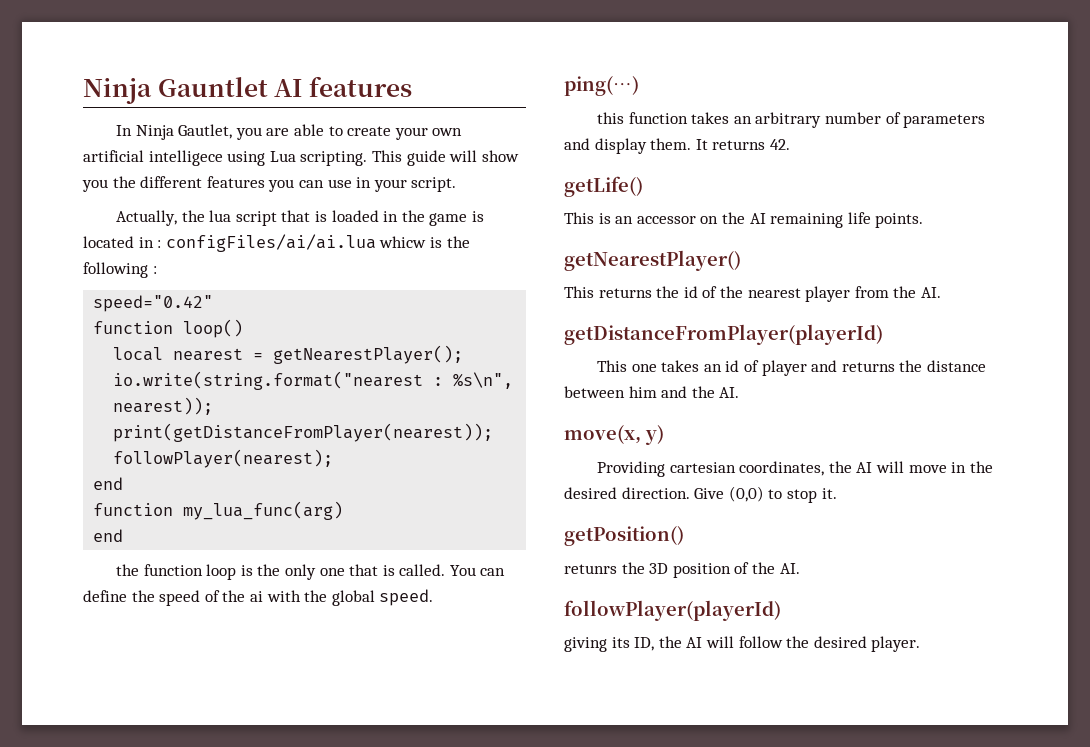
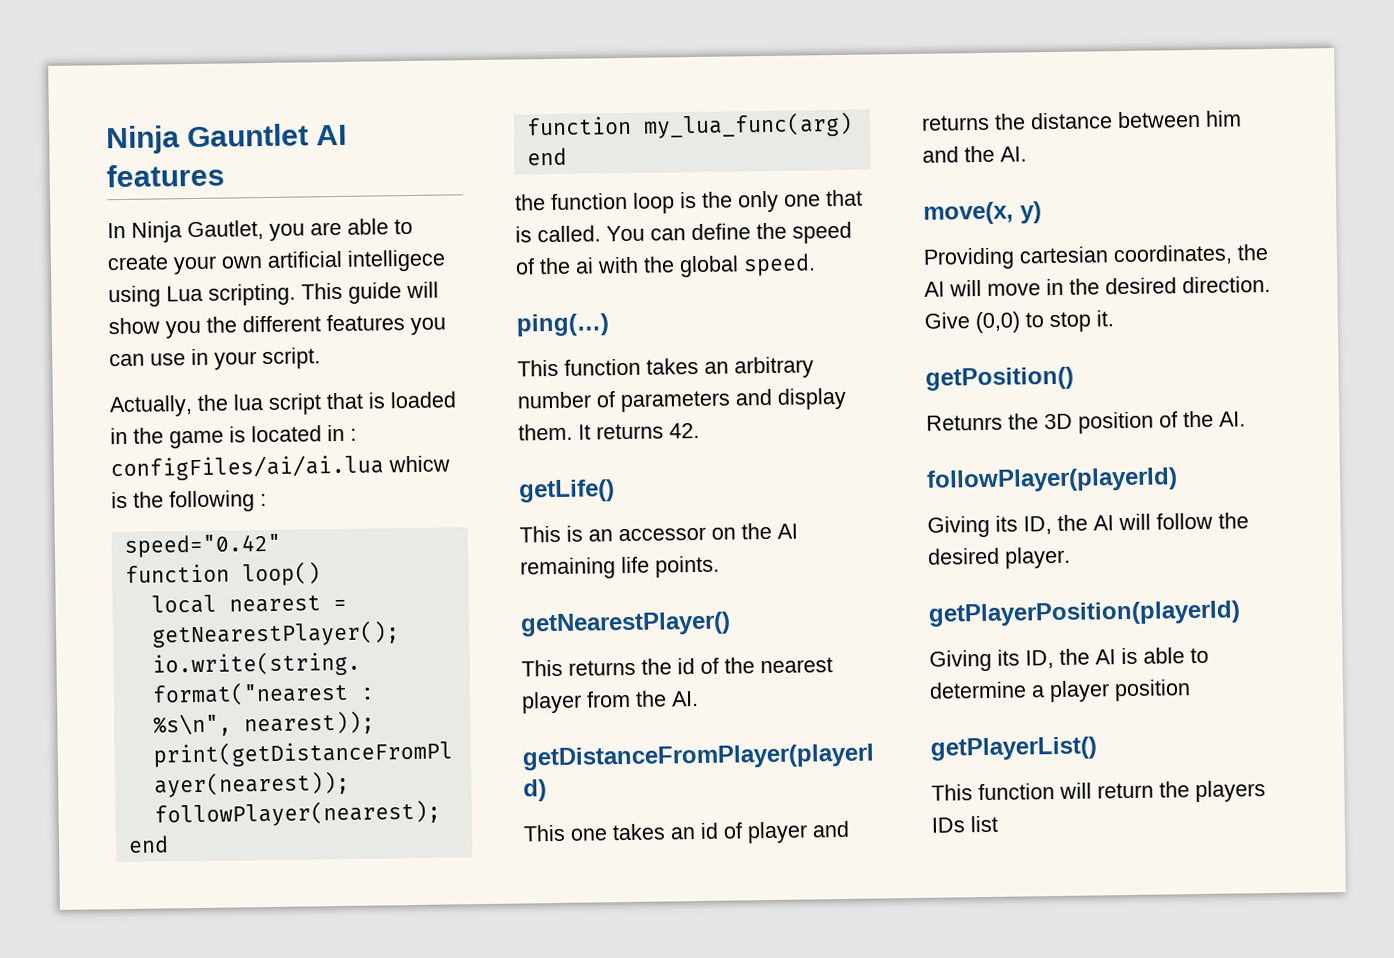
[596,112,624,124] this -> [517,359,559,377] This
[564,564,617,574] retunrs -> [926,414,1003,431] Retunrs
[564,637,607,652] giving -> [927,515,990,538] Giving
(921, 644) none -> [928,600,1241,627] [929,647,1209,672] [929,679,1191,703] [930,736,1097,761] [931,780,1266,803] [931,815,998,833] // getPlayerPosition(playerId) // Giving its ID, the AI is able to determine a player position // getPlayerList() // This function will return the players IDs list

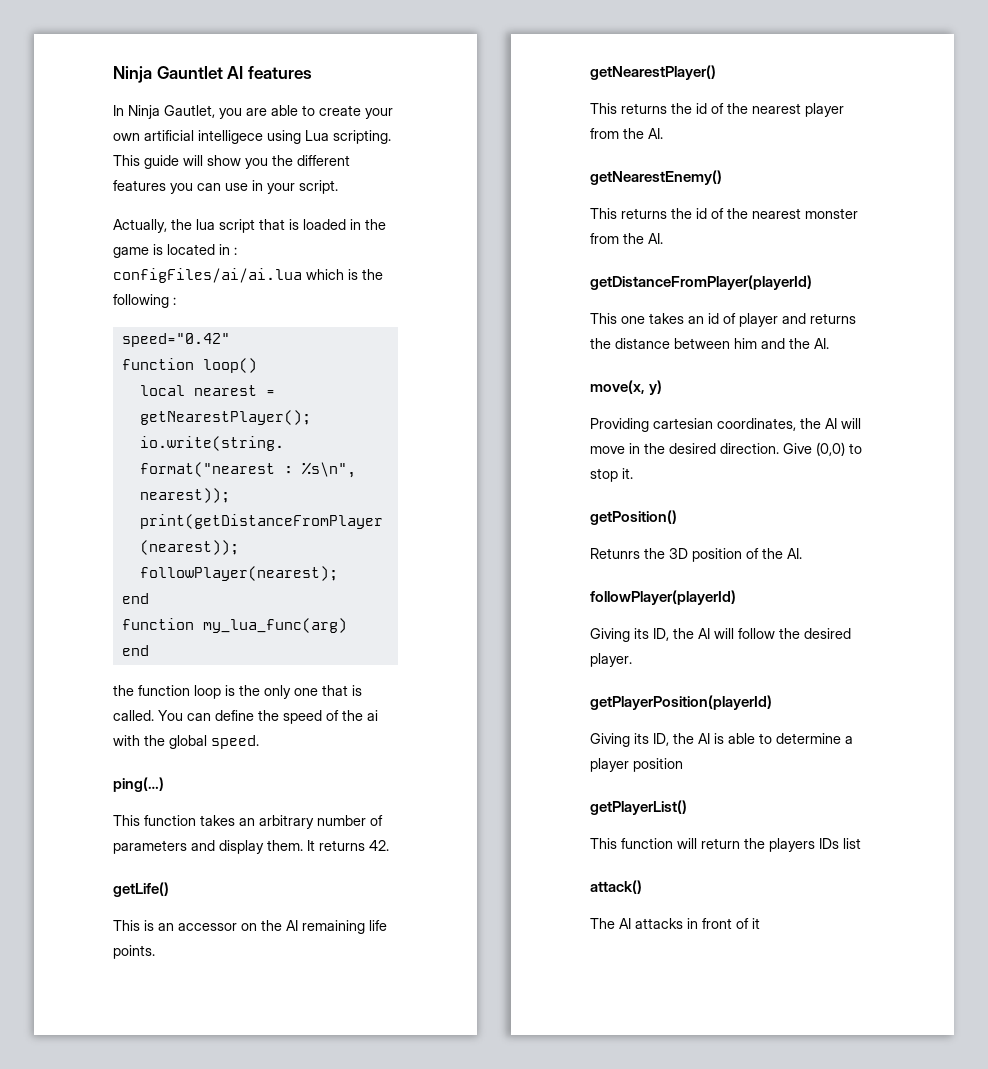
[388,455,450,473] whicw -> [306,269,344,280] which
(699, 699) none -> [590,170,722,185] [590,208,858,219] [590,233,663,244] // getNearestEnemy() // This returns the id of the nearest monster from the AI.
(998, 824) none -> [590,880,642,894] [590,918,760,929] // attack() // The AI attacks in front of it

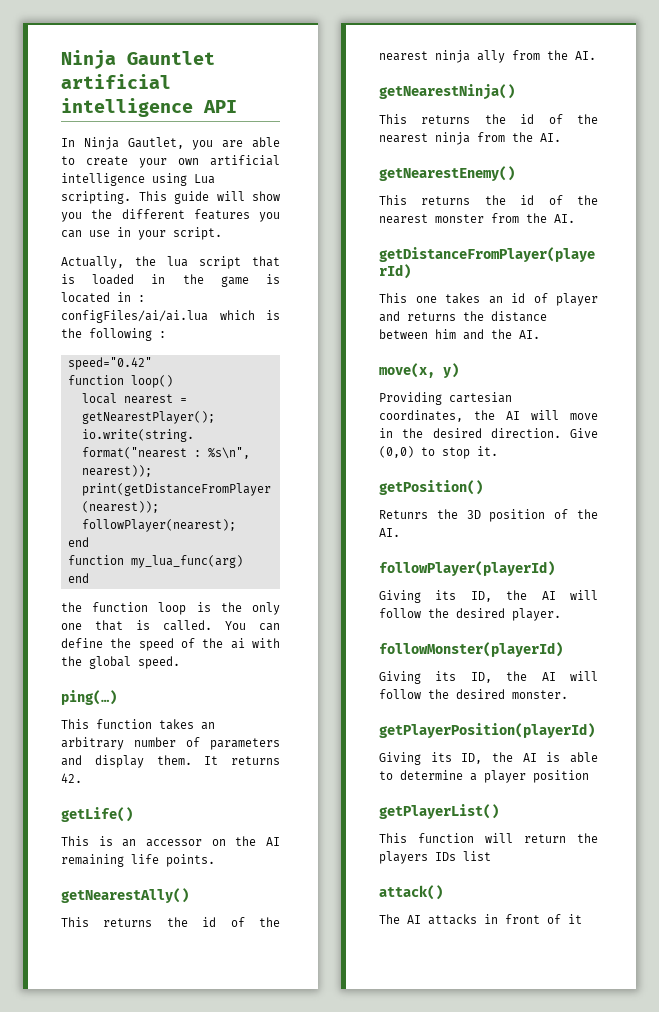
[227,66,312,79] AI features -> [61,74,171,89] [61,98,237,117] artificial intelligence API
[198,130,263,144] intelligece -> [61,173,145,186] intelligence
[590,65,716,80] [590,103,844,117] getNearestPlayer() // This returns the id of the nearest player -> [61,888,189,903] [61,917,280,927] [379,50,596,63] [379,84,515,100] [379,114,598,124] [379,132,470,145] getNearestAlly() // This returns the id of the nearest ninja ally from the AI. // getNearestNinja() // This returns the id of the nearest ninja
(632, 660) none -> [379,642,563,657] [379,671,598,684] [379,689,568,699] // followMonster(playerId) // Giving its ID, the AI will follow the desired monster.

